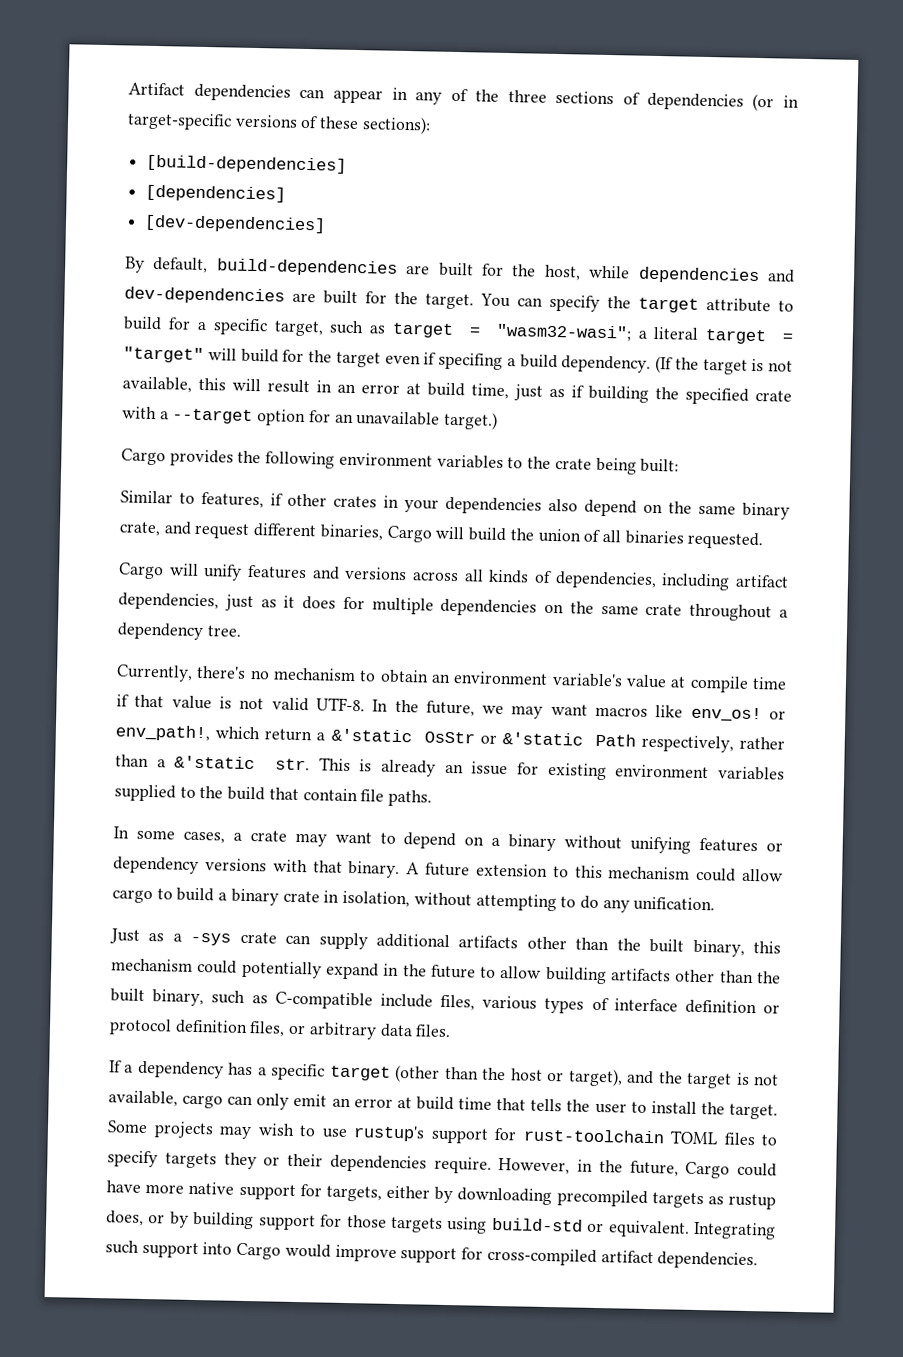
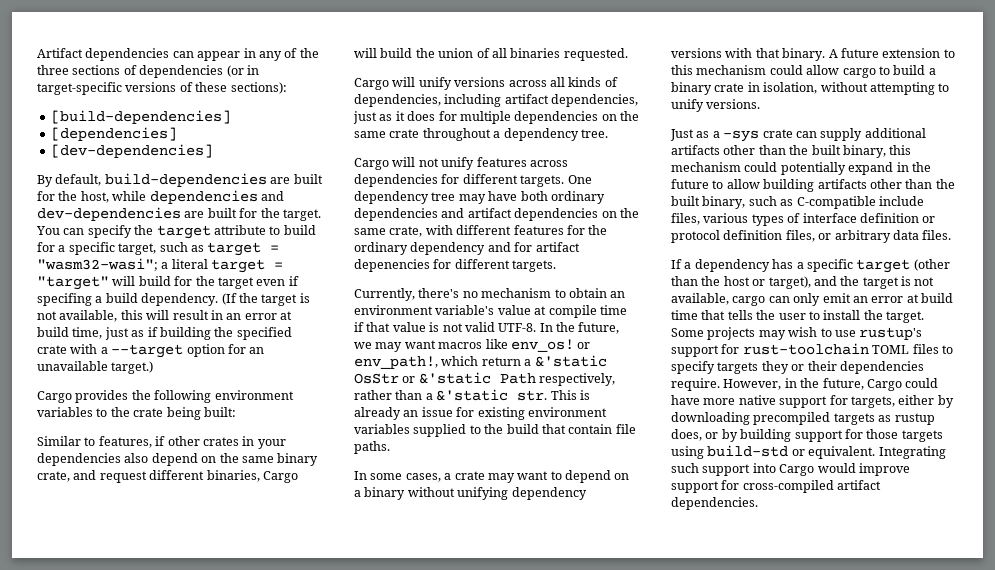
[246,564,340,580] features and -> (452, 83) none
(242, 631) none -> [354,157,568,170] [354,174,592,187] [354,191,605,204] [354,208,639,221] [354,225,608,237] [354,242,580,255] [354,259,557,272] // Cargo will not unify features across dependencies for different targets. One dependency tree may have both ordinary dependencies and artifact dependencies on the same crate, with different features for the ordinary dependency and for artifact depenencies for different targets.
[699,837,783,853] features or -> (509, 493) none
[579,895,716,913] do any unification. -> [671,99,761,112] unify versions.

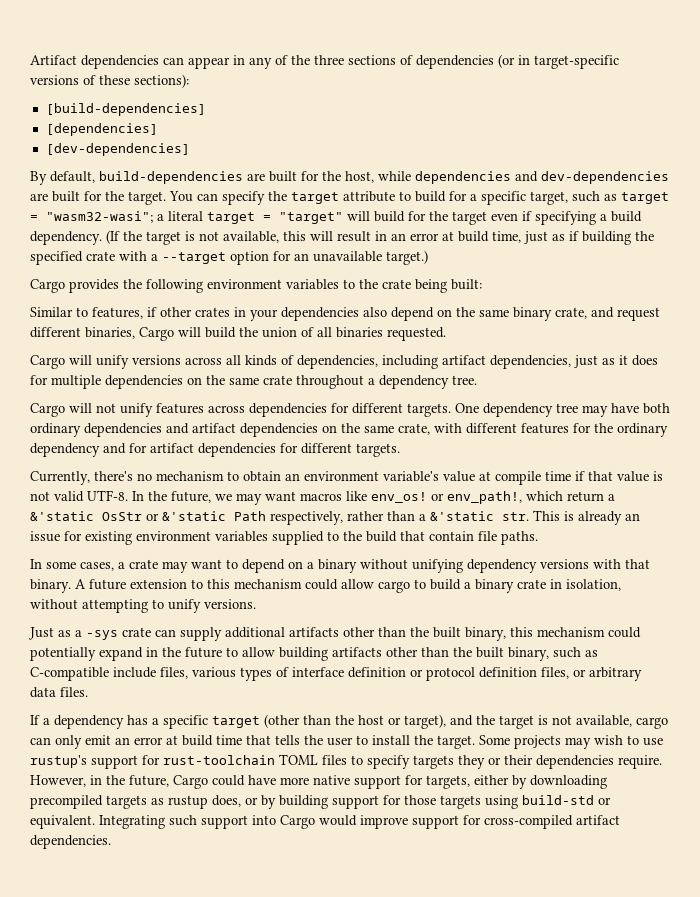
[37,293,92,306] specifing -> [535,211,596,225] specifying
[354,259,430,272] depenencies -> [198,443,276,457] dependencies

